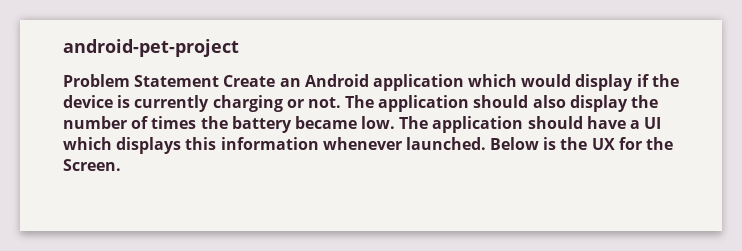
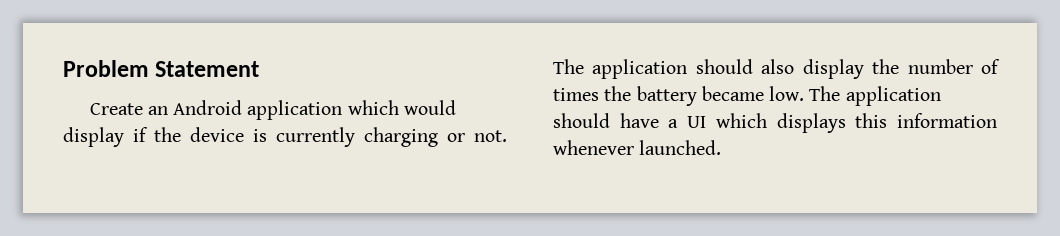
[63,39,239,57] android-pet-project // -> (63, 68) none
(220, 81) none -> (260, 69) //
[490,137,674,150] [63,159,121,171] Below is the UX for the Screen. -> (722, 147) none

